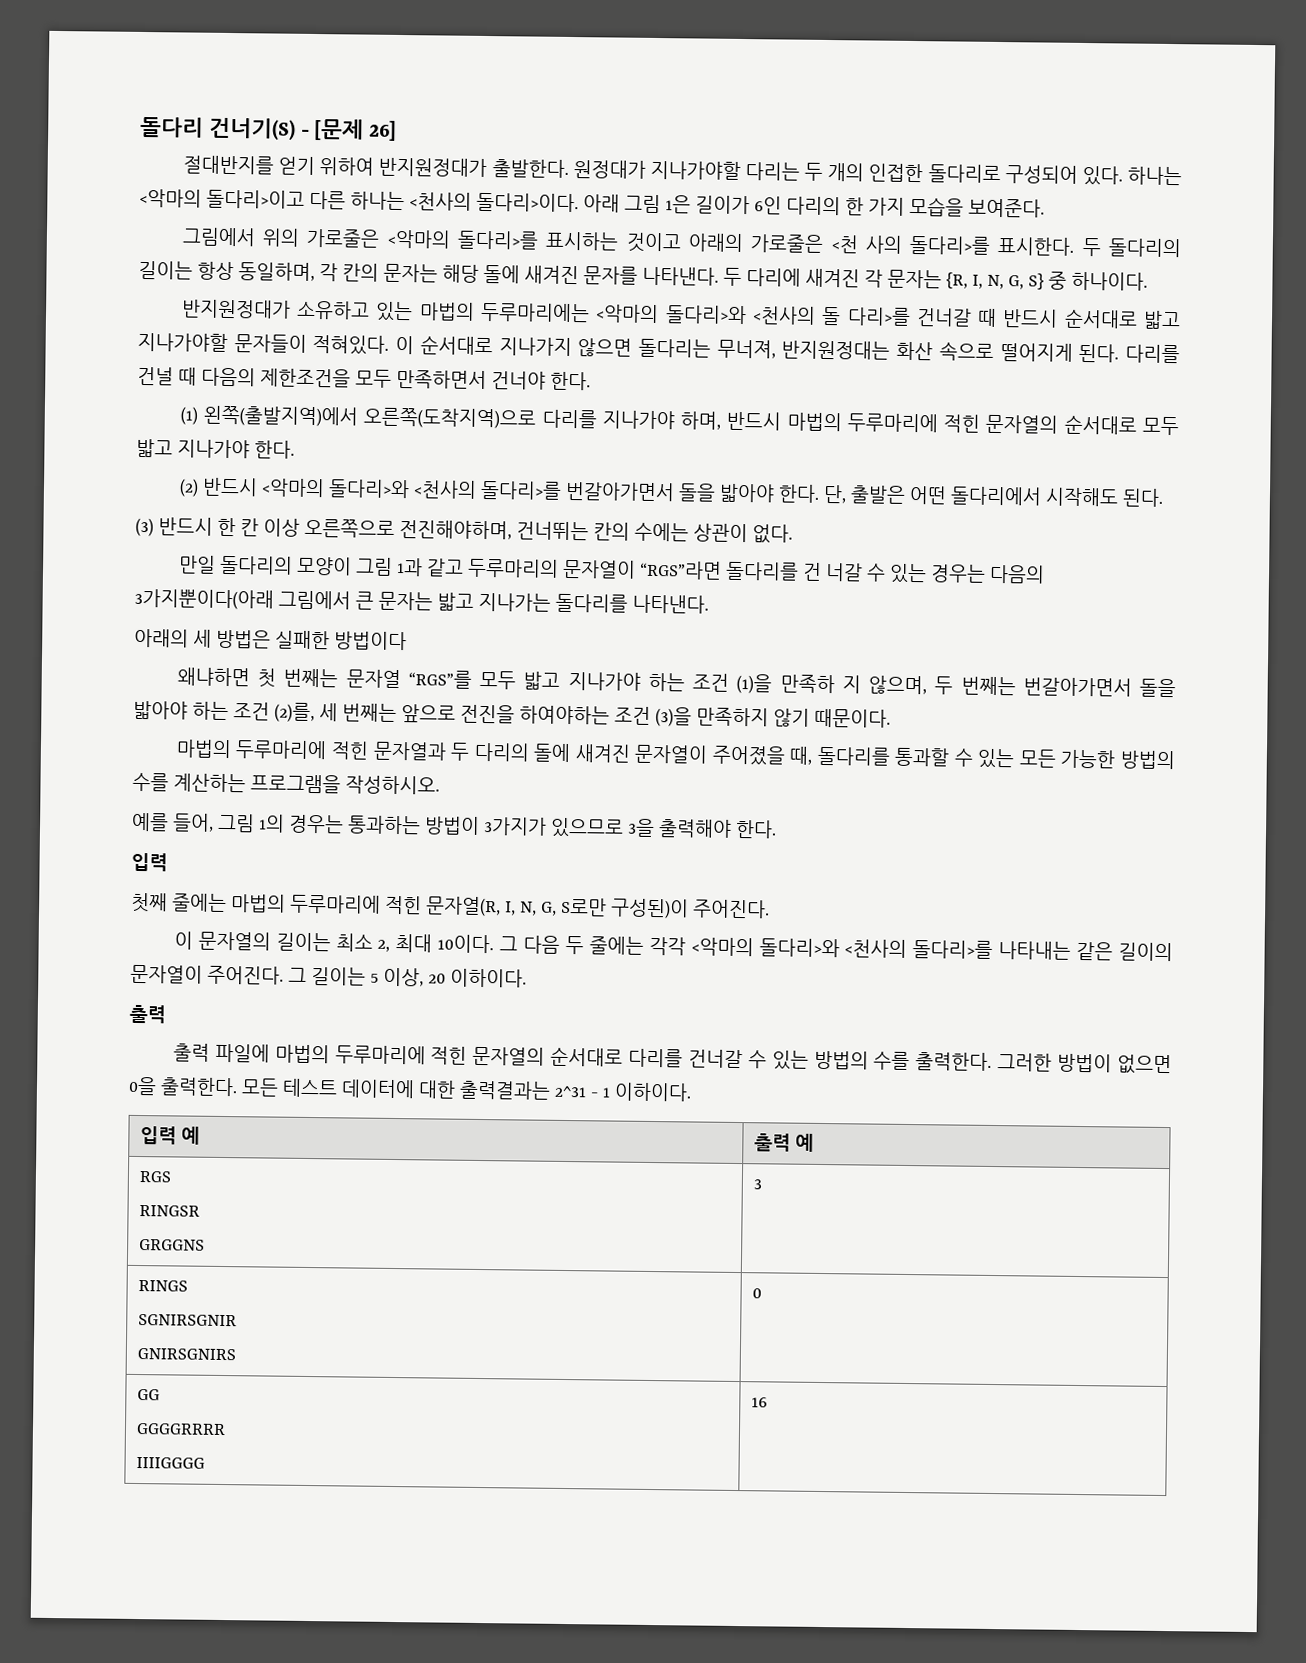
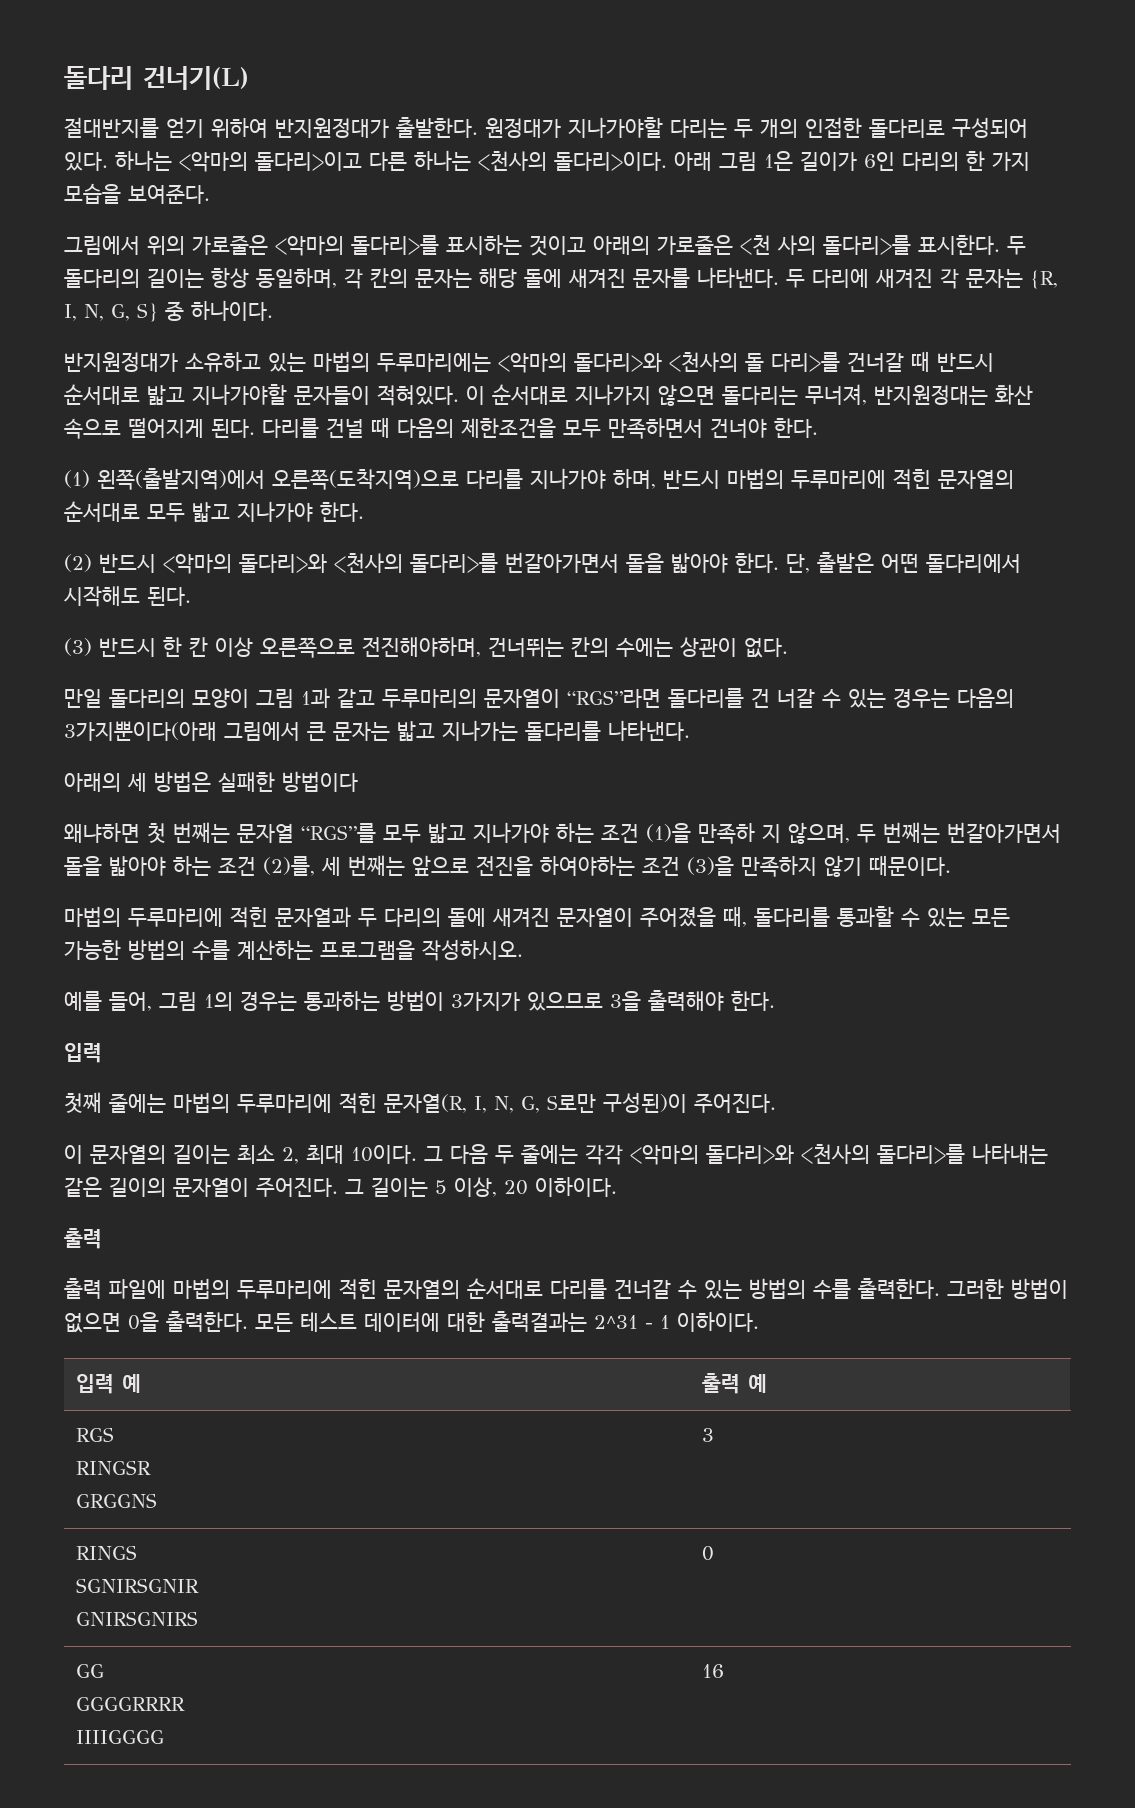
[208,117,398,141] 건너기(S) - [문제 26] -> [143,66,249,90] 건너기(L)

